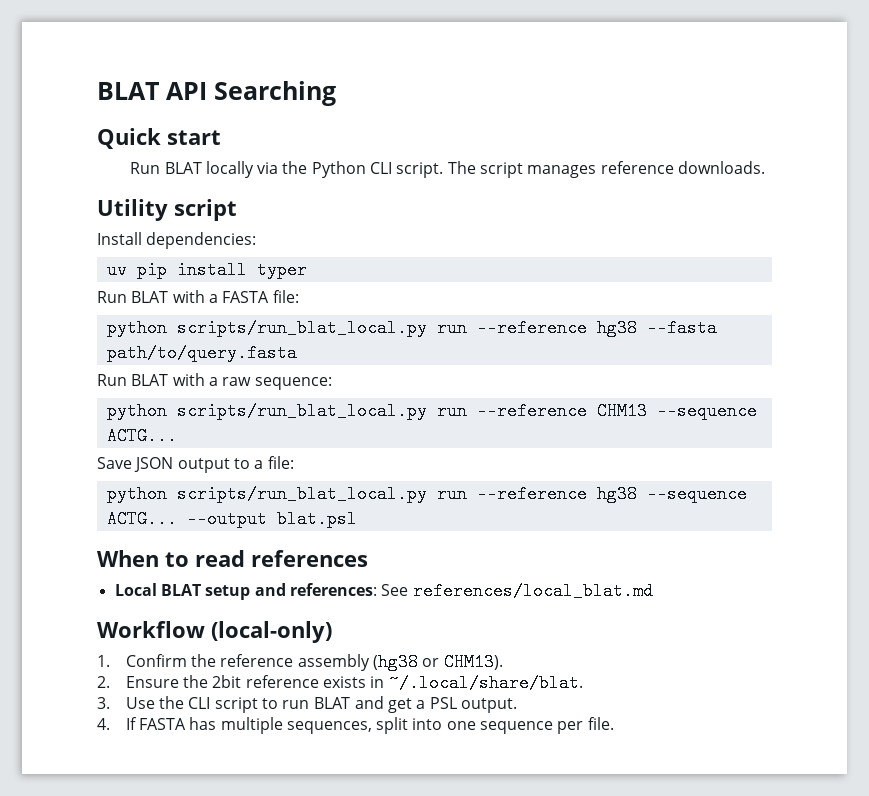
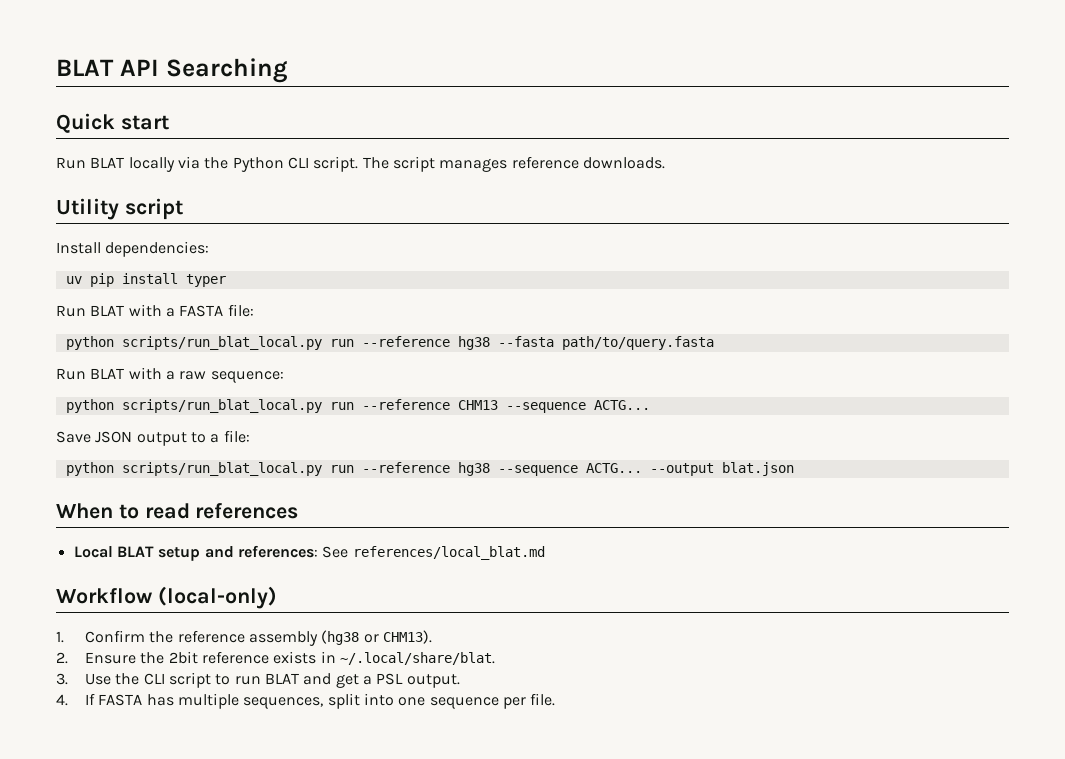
[276,510,357,528] blat.psl -> [721,462,794,476] blat.json

